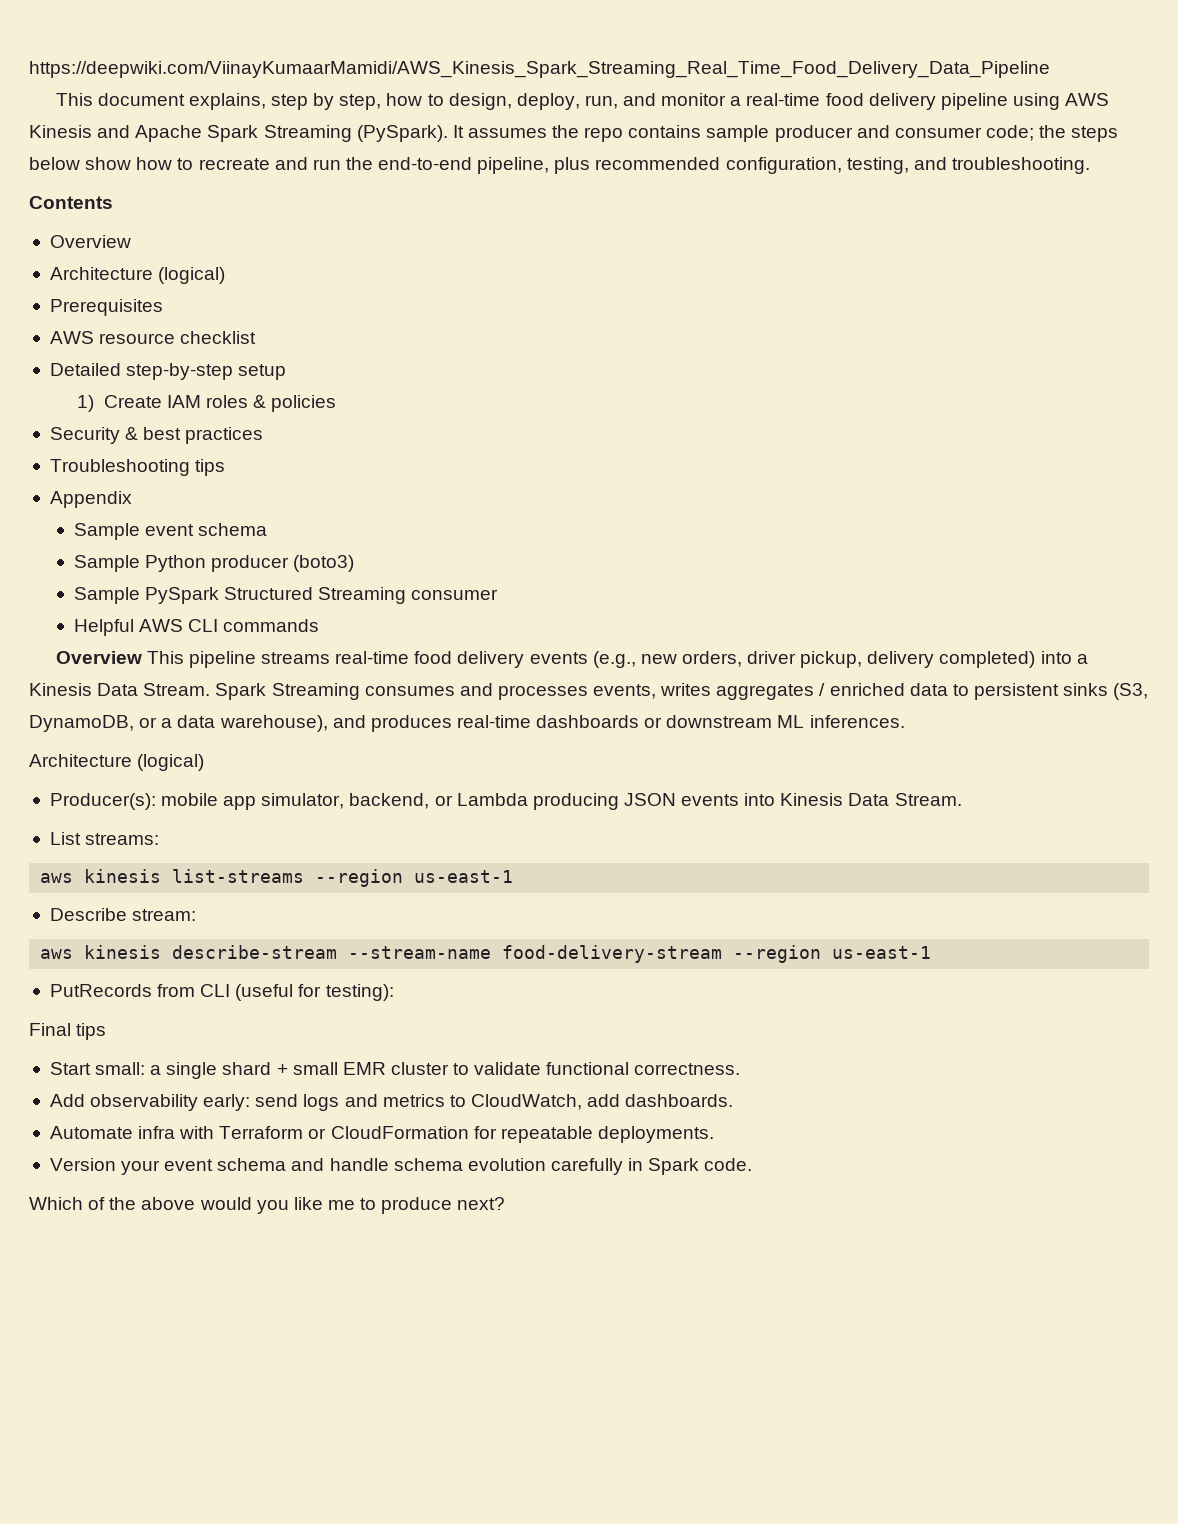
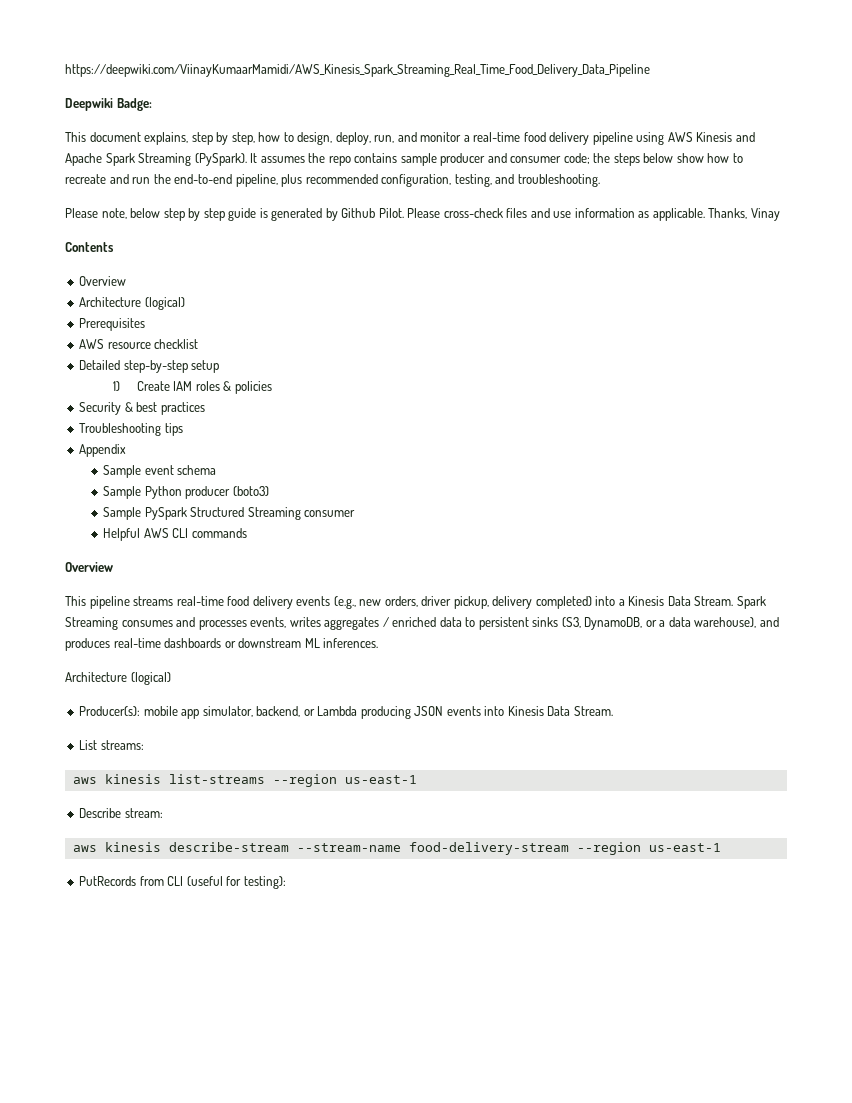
(1050, 69) none -> [65,98,152,111] // Deepwiki Badge:
(1090, 165) none -> [65,208,780,221] // Please note, below step by step guide is generated by Github Pilot. Please cross-check files and use information as applicable. Thanks, Vinay
(142, 657) none -> (113, 567) //
[29,1023,107,1040] [49,1062,741,1079] [49,1094,734,1111] [49,1126,714,1143] [49,1158,753,1175] [29,1197,506,1214] // Final tips // Start small: a single shard + small EMR cluster to validate functional correctness. // Add observability early: send logs and metrics to CloudWatch, add dashboards. // Automate infra with Terraform or CloudFormation for repeatable deployments. // Version your event schema and handle schema evolution carefully in Spark code. // Which of the above would you like me to produce next? -> (286, 882) none

